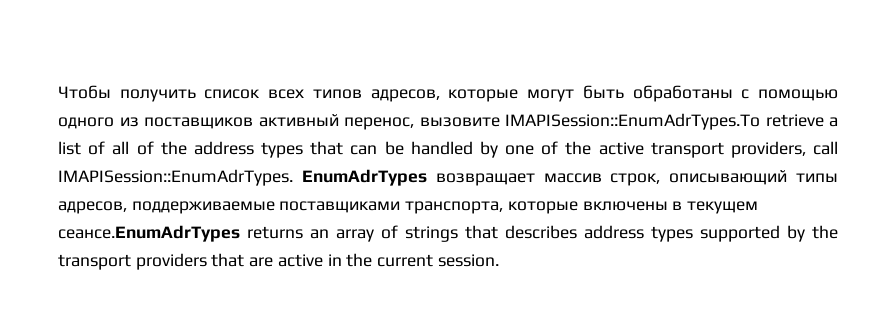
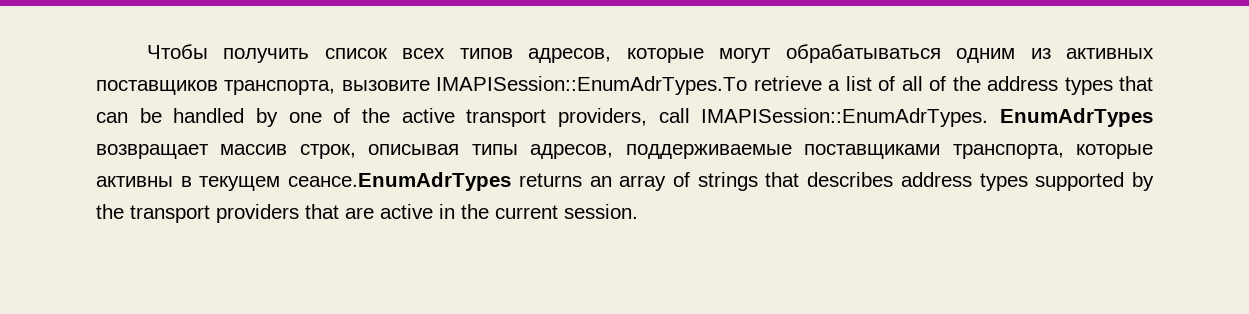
[582,85,839,102] [58,114,414,130] быть обработаны с помощью одного из поставщиков активный перенос, -> [785,44,1154,63] [96,80,336,95] обрабатываться одним из активных поставщиков транспорта,
[669,170,788,185] описывающий -> [368,144,460,155] описывая
[582,201,668,211] включены -> [96,176,173,187] активны

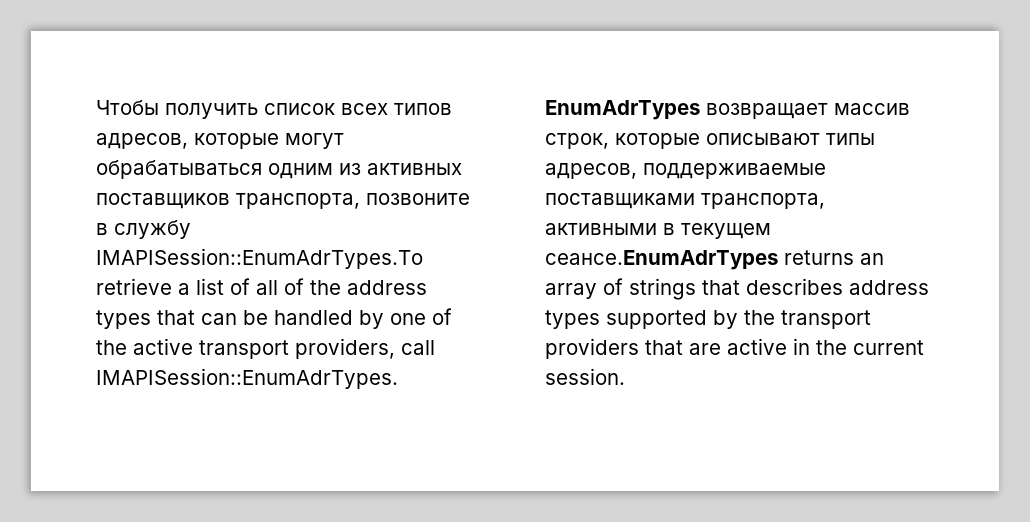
[341,80,430,91] вызовите -> [366,193,470,205] [96,220,191,239] позвоните в службу
[368,144,460,155] описывая -> [615,133,820,149] которые описывают
[1076,144,1153,159] [96,176,173,187] которые активны -> [545,223,657,235] активными

